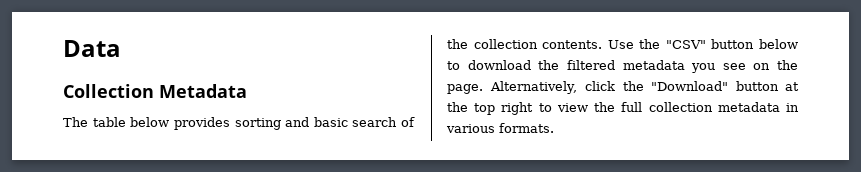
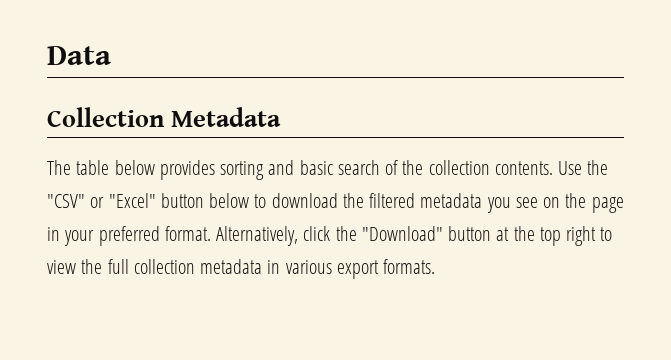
(706, 44) none -> [90,193,156,208] or "Excel"
[447,84,483,94] page. -> [591,197,624,213] [47,226,211,246] page in your preferred format.
(495, 128) none -> [336,260,379,279] export

